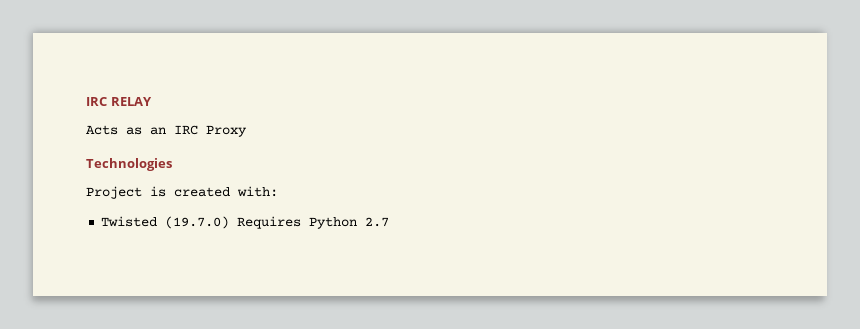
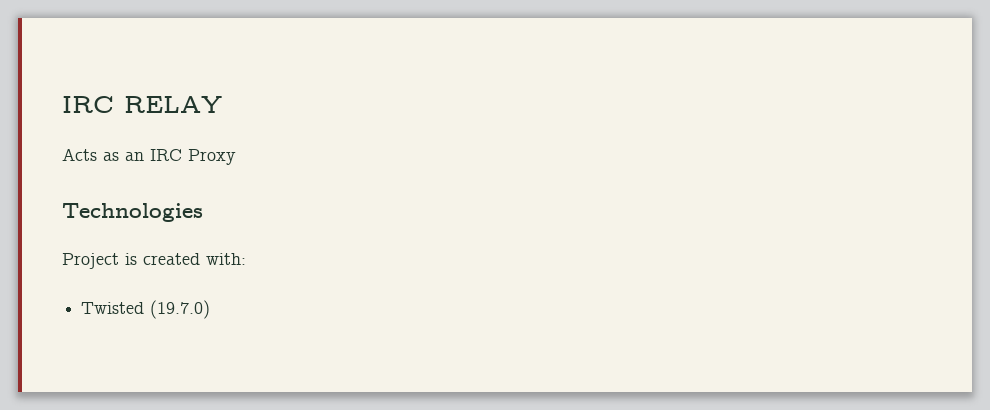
[237,216,390,229] Requires Python 2.7 -> (211, 309) none

